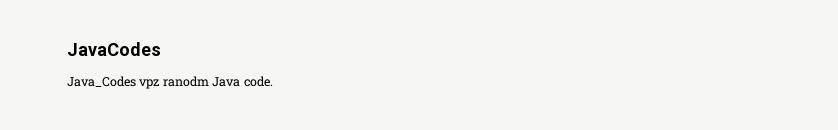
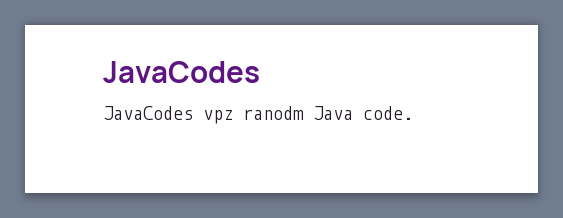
[67,76,136,87] Java_Codes -> [103,106,193,120] JavaCodes

